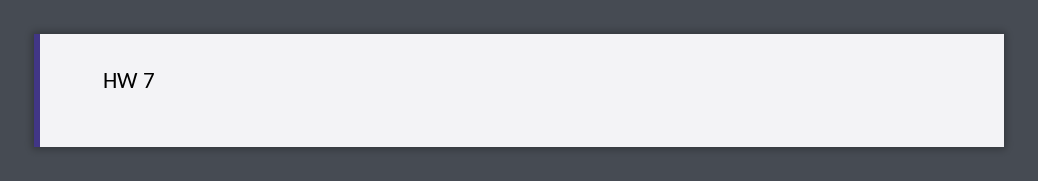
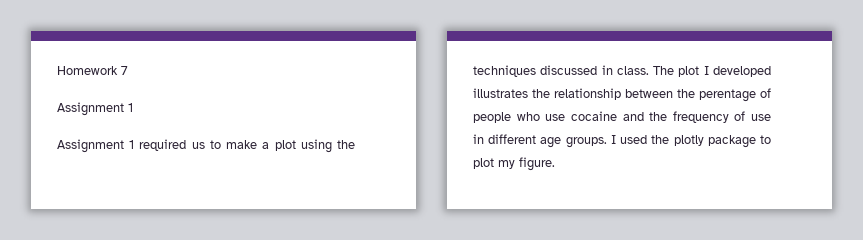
[103,73,138,88] HW -> [57,66,118,75] Homework
(156, 80) none -> [57,102,133,116] [57,139,356,153] [473,65,771,77] [473,88,771,102] [473,111,771,123] [473,134,771,148] [473,157,555,171] // Assignment 1 // Assignment 1 required us to make a plot using the techniques discussed in class. The plot I developed illustrates the relationship between the perentage of people who use cocaine and the frequency of use in different age groups. I used the plotly package to plot my figure.

